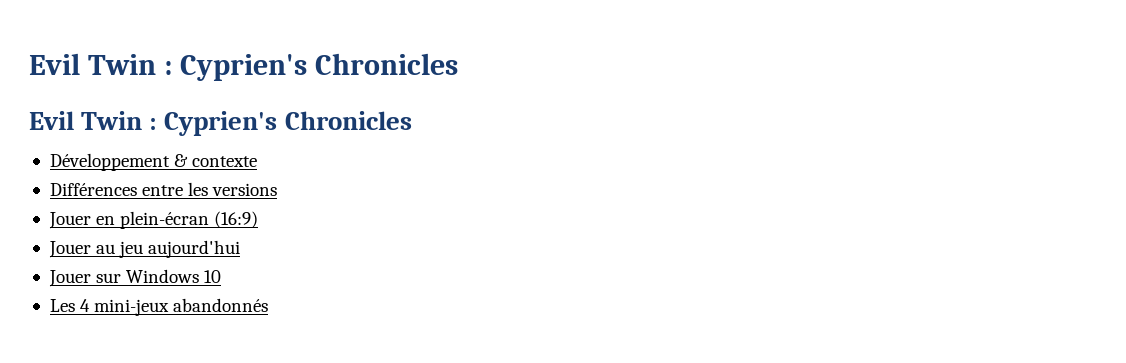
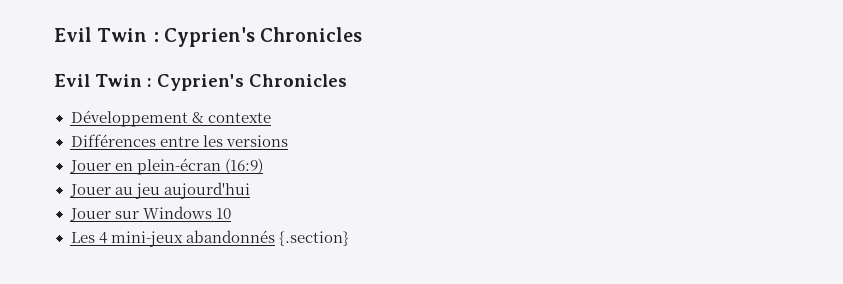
(269, 305) none -> [278,231,349,246] {.section}

